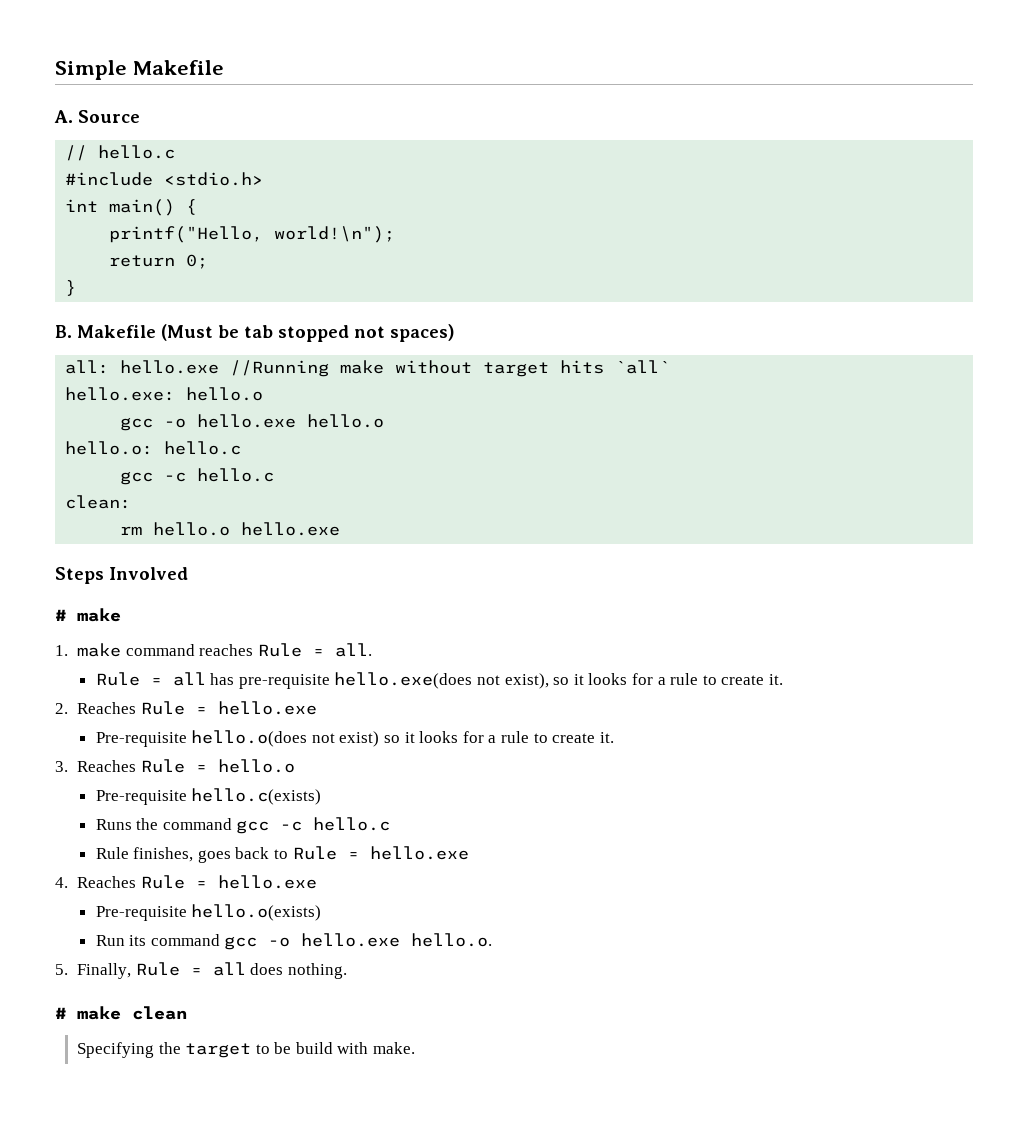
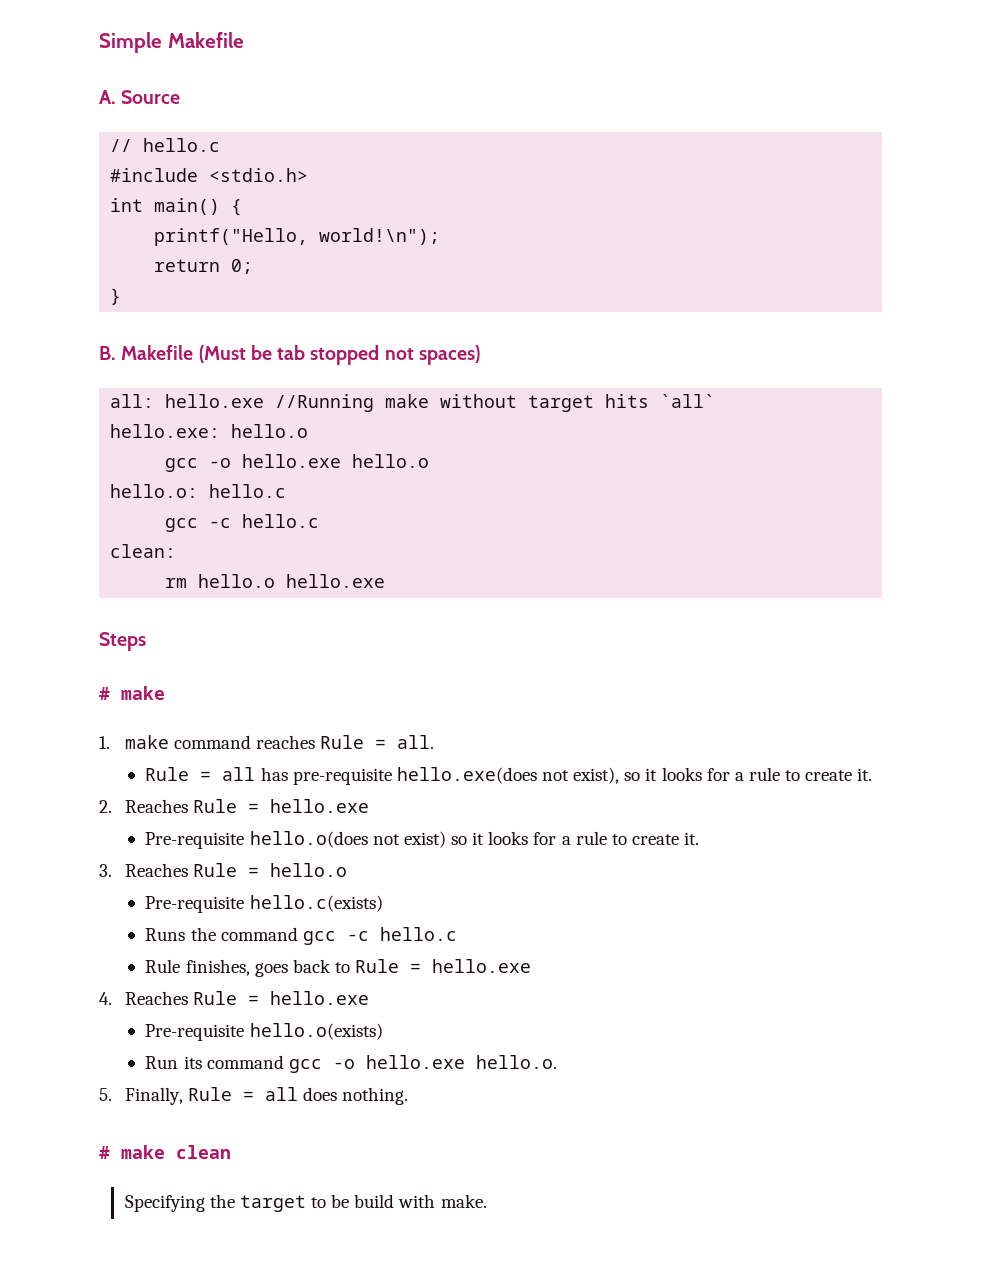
[109,567,188,580] Involved -> (146, 641) none

